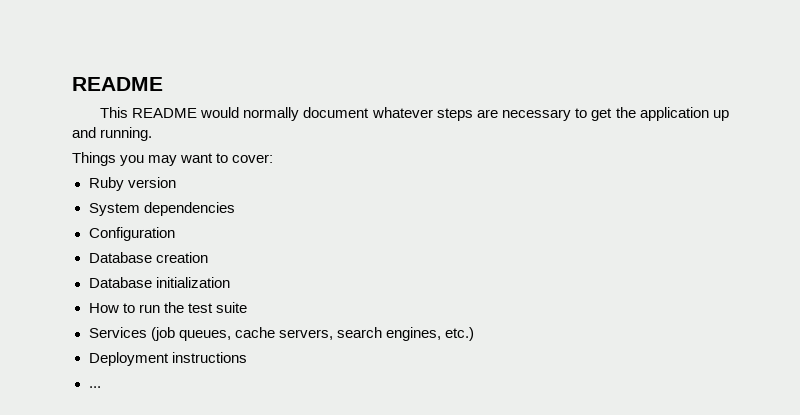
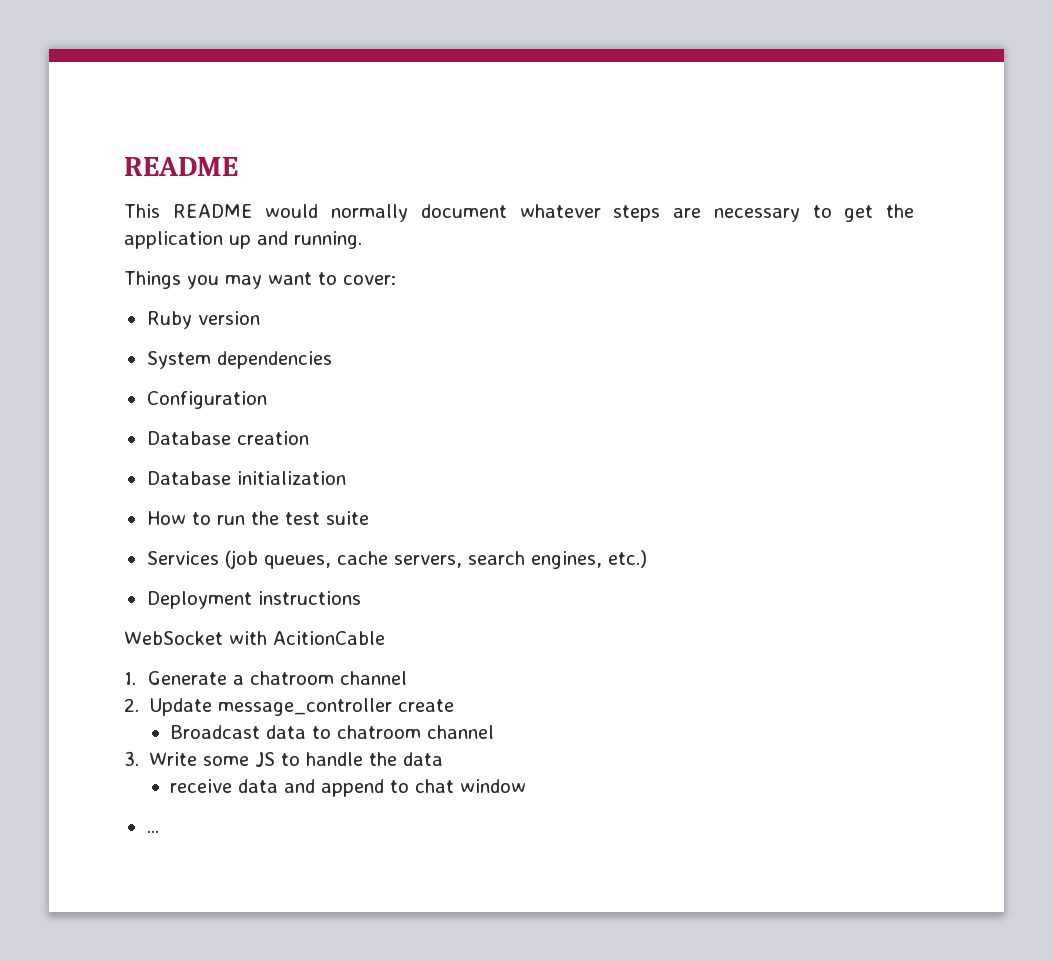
(247, 357) none -> [124,631,385,645] [124,671,407,685] [124,698,455,716] [170,725,495,739] [124,751,444,767] [170,779,527,797] // WebSocket with AcitionCable // 1. Generate a chatroom channel // 2. Update message_controller create // Broadcast data to chatroom channel // 3. Write some JS to handle the data // receive data and append to chat window

